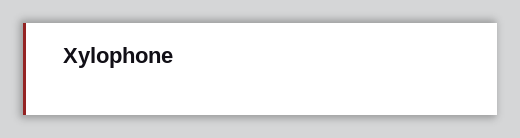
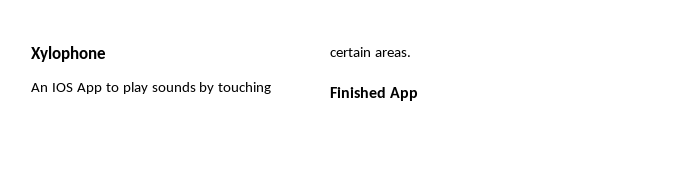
(173, 57) none -> [31,82,272,94] [330,47,411,57] [330,87,419,101] // An IOS App to play sounds by touching certain areas. // Finished App

